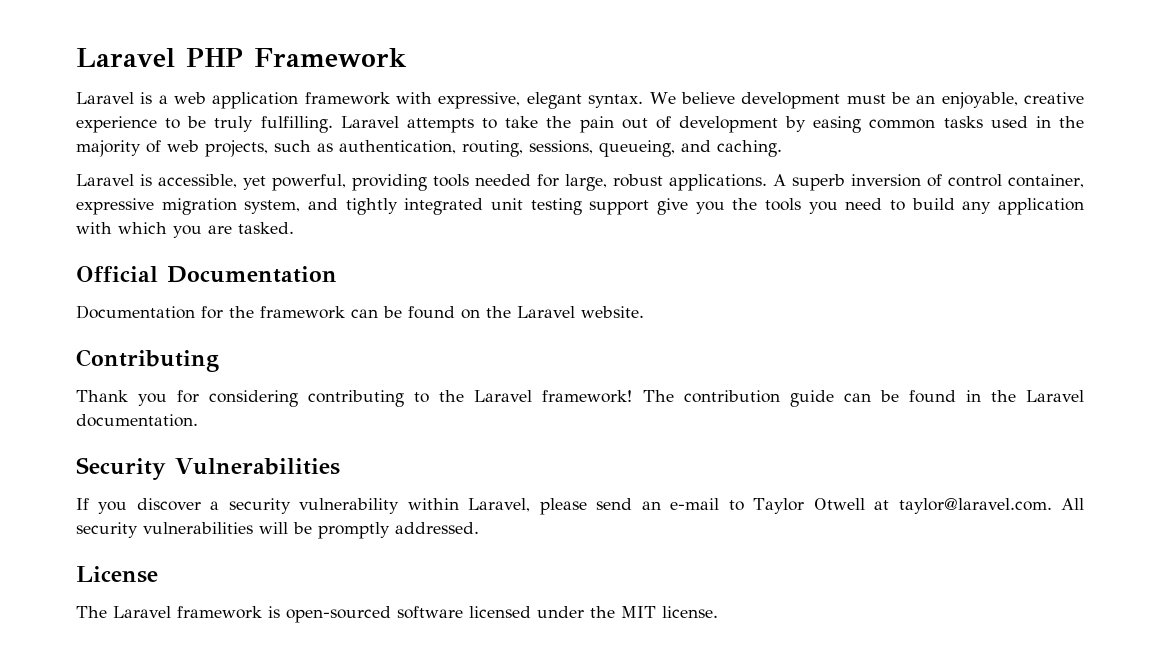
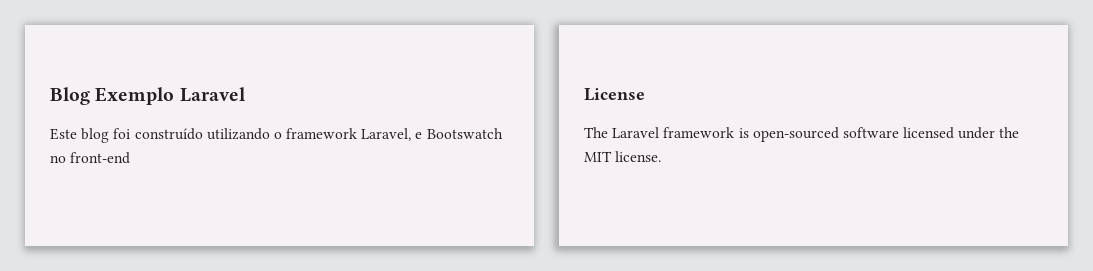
[76,48,407,67] [76,92,1085,109] [76,116,1084,133] [76,140,782,157] [76,174,1084,191] [76,198,1084,215] [76,222,294,238] [76,266,337,283] [76,305,644,319] [76,349,219,372] [76,390,1084,407] [76,414,198,427] [76,457,340,480] [76,498,1085,515] [76,522,479,539] Laravel PHP Framework // Laravel is a web application framework with expressive, elegant syntax. We believe development must be an enjoyable, creative experience to be truly fulfilling. Laravel attempts to take the pain out of development by easing common tasks used in the majority of web projects, such as authentication, routing, sessions, queueing, and caching. // Laravel is accessible, yet powerful, providing tools needed for large, robust applications. A superb inversion of control container, expressive migration system, and tightly integrated unit testing support give you the tools you need to build any application with which you are tasked. // Official Documentation // Documentation for the framework can be found on the Laravel website. // Contributing // Thank you for considering contributing to the Laravel framework! The contribution guide can be found in the Laravel documentation. // Security Vulnerabilities // If you discover a security vulnerability within Laravel, please send an e-mail to Taylor Otwell at taylor@laravel.com. All security vulnerabilities will be promptly addressed. -> [50,87,246,105] [50,128,503,143] [50,152,131,164] Blog Exemplo Laravel // Este blog foi construído utilizando o framework Laravel, e Bootswatch no front-end

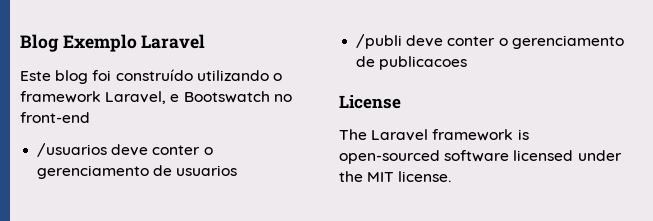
(131, 158) none -> [37,143,213,157] [37,165,238,179] [356,34,624,49] [356,56,468,70] // /usuarios deve conter o gerenciamento de usuarios // /publi deve conter o gerenciamento de publicacoes

